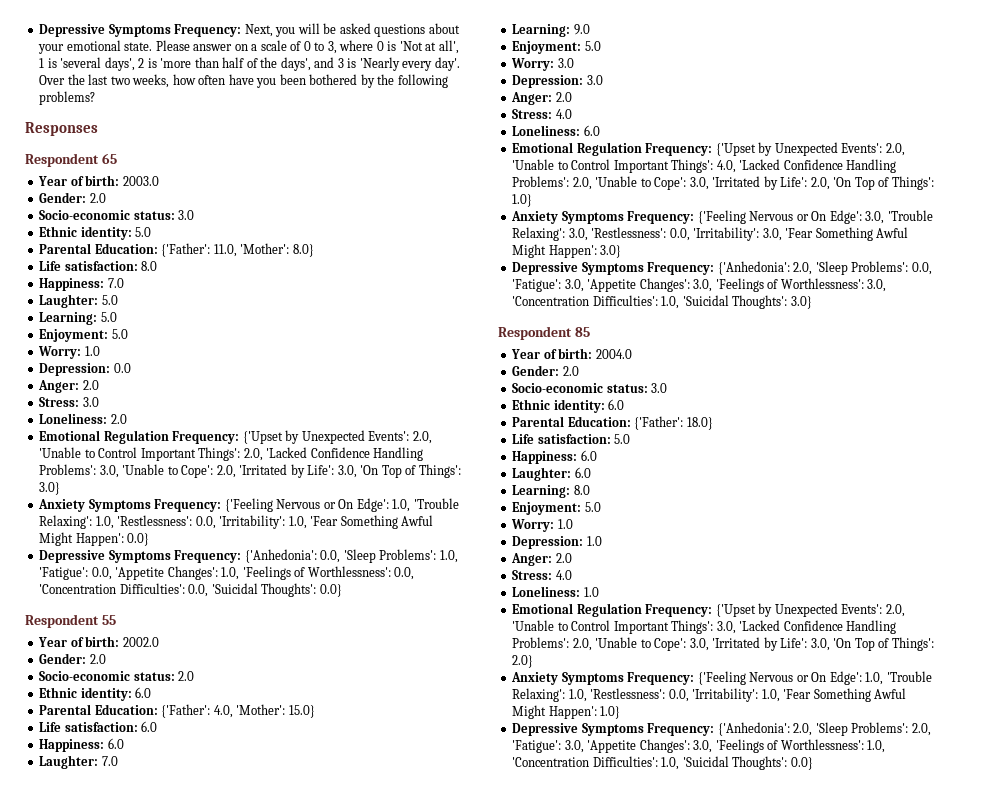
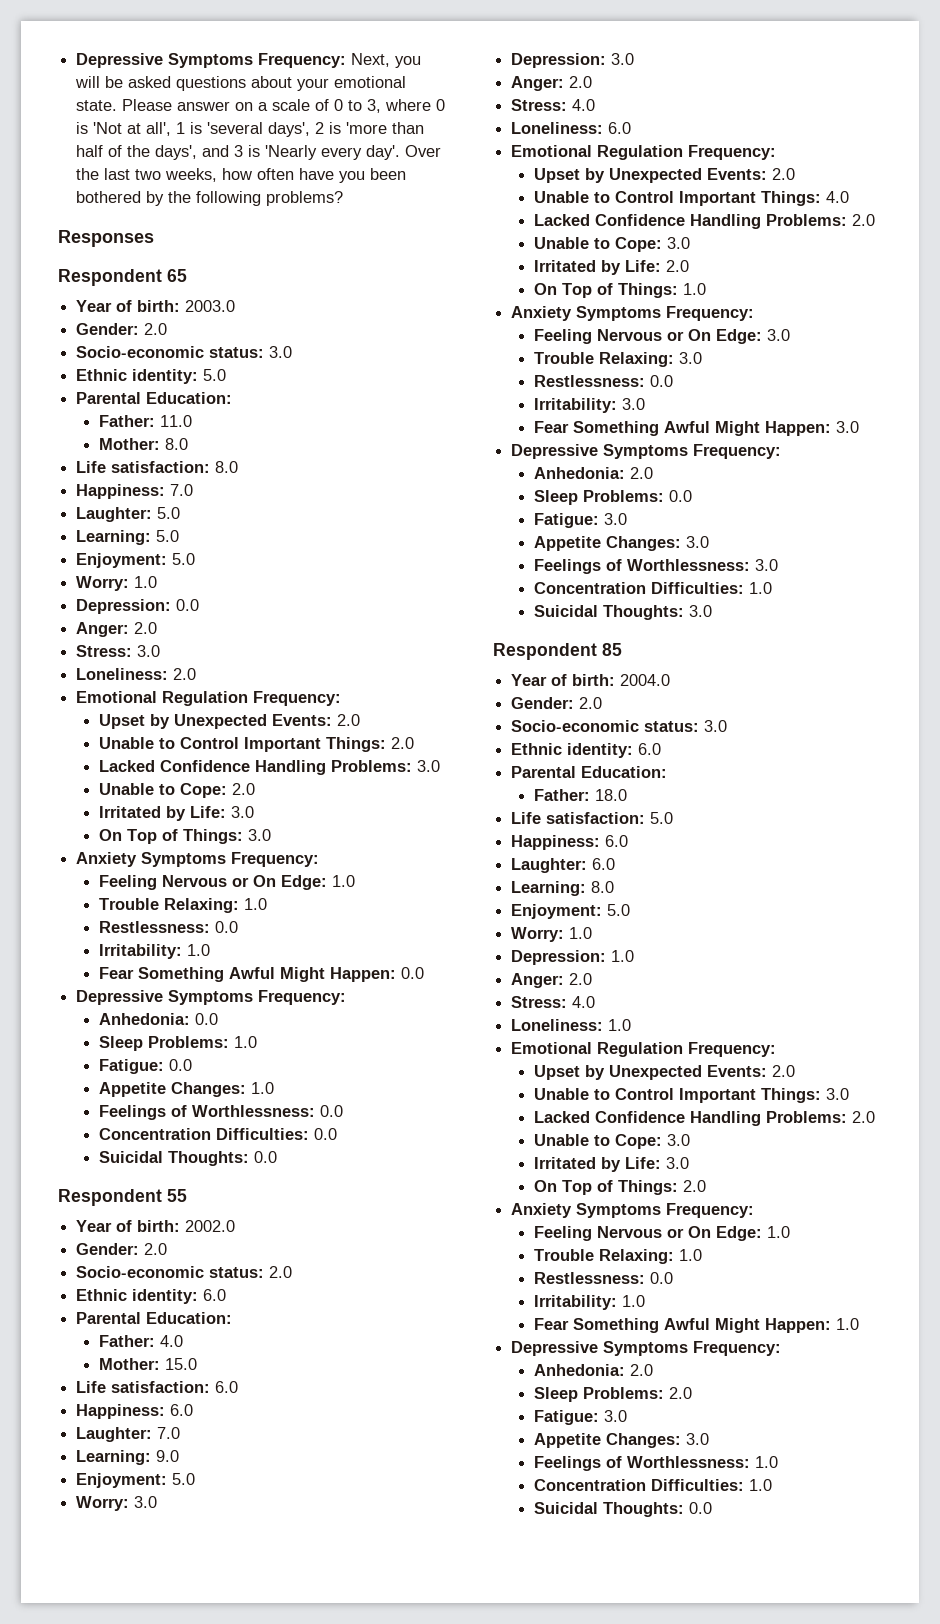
[161,243,314,257] {'Father': 11.0, 'Mother': 8.0} -> [98,415,192,427] [98,438,188,450] // Father: 11.0 // Mother: 8.0
[242,430,432,444] [39,447,424,461] [39,464,461,478] [39,482,61,495] [38,498,459,512] [39,515,434,529] [39,532,150,546] [39,549,458,563] [39,566,415,580] [39,583,342,597] {'Upset by Unexpected Events': 2.0, 'Unable to Control Important Things': 2.0, 'Lacked Confidence Handling Problems': 3.0, 'Unable to Cope': 2.0, 'Irritated by Life': 3.0, 'On Top of Things': 3.0} // Anxiety Symptoms Frequency: {'Feeling Nervous or On Edge': 1.0, 'Trouble Relaxing': 1.0, 'Restlessness': 0.0, 'Irritability': 1.0, 'Fear Something Awful Might Happen': 0.0} // Depressive Symptoms Frequency: {'Anhedonia': 0.0, 'Sleep Problems': 1.0, 'Fatigue': 0.0, 'Appetite Changes': 1.0, 'Feelings of Worthlessness': 0.0, 'Concentration Difficulties': 0.0, 'Suicidal Thoughts': 0.0} -> [98,714,360,729] [98,737,414,752] [98,760,440,775] [98,783,255,798] [98,806,254,821] [98,829,271,844] [76,852,320,867] [98,875,355,890] [98,898,267,913] [98,921,238,933] [98,944,210,959] [98,967,424,982] [76,990,347,1005] [98,1013,218,1025] [98,1036,257,1051] [98,1059,192,1074] [98,1082,274,1097] [98,1105,343,1120] [98,1128,337,1140] [98,1151,277,1166] // Upset by Unexpected Events: 2.0 // Unable to Control Important Things: 2.0 // Lacked Confidence Handling Problems: 3.0 // Unable to Cope: 2.0 // Irritated by Life: 3.0 // On Top of Things: 3.0 // Anxiety Symptoms Frequency: // Feeling Nervous or On Edge: 1.0 // Trouble Relaxing: 1.0 // Restlessness: 0.0 // Irritability: 1.0 // Fear Something Awful Might Happen: 0.0 // Depressive Symptoms Frequency: // Anhedonia: 0.0 // Sleep Problems: 1.0 // Fatigue: 0.0 // Appetite Changes: 1.0 // Feelings of Worthlessness: 0.0 // Concentration Difficulties: 0.0 // Suicidal Thoughts: 0.0
[161,704,315,718] {'Father': 4.0, 'Mother': 15.0} -> [98,1335,183,1347] [98,1358,197,1370] // Father: 4.0 // Mother: 15.0
[715,142,905,156] [512,159,897,173] [512,176,934,190] [512,194,533,207] [511,210,933,224] [512,227,909,241] [512,244,622,258] [512,261,932,275] [512,278,887,292] [512,295,812,309] {'Upset by Unexpected Events': 2.0, 'Unable to Control Important Things': 4.0, 'Lacked Confidence Handling Problems': 2.0, 'Unable to Cope': 3.0, 'Irritated by Life': 2.0, 'On Top of Things': 1.0} // Anxiety Symptoms Frequency: {'Feeling Nervous or On Edge': 3.0, 'Trouble Relaxing': 3.0, 'Restlessness': 0.0, 'Irritability': 3.0, 'Fear Something Awful Might Happen': 3.0} // Depressive Symptoms Frequency: {'Anhedonia': 2.0, 'Sleep Problems': 0.0, 'Fatigue': 3.0, 'Appetite Changes': 3.0, 'Feelings of Worthlessness': 3.0, 'Concentration Difficulties': 1.0, 'Suicidal Thoughts': 3.0} -> [533,168,795,183] [533,191,849,206] [533,214,875,229] [533,237,690,252] [533,260,689,275] [533,283,706,298] [511,306,755,321] [533,329,790,344] [533,352,702,367] [533,375,673,387] [533,398,645,413] [533,421,859,436] [511,444,782,459] [533,467,653,479] [533,490,692,505] [533,513,627,528] [533,536,709,551] [533,559,778,574] [533,582,772,594] [533,605,712,620] // Upset by Unexpected Events: 2.0 // Unable to Control Important Things: 4.0 // Lacked Confidence Handling Problems: 2.0 // Unable to Cope: 3.0 // Irritated by Life: 2.0 // On Top of Things: 1.0 // Anxiety Symptoms Frequency: // Feeling Nervous or On Edge: 3.0 // Trouble Relaxing: 3.0 // Restlessness: 0.0 // Irritability: 3.0 // Fear Something Awful Might Happen: 3.0 // Depressive Symptoms Frequency: // Anhedonia: 2.0 // Sleep Problems: 0.0 // Fatigue: 3.0 // Appetite Changes: 3.0 // Feelings of Worthlessness: 3.0 // Concentration Difficulties: 1.0 // Suicidal Thoughts: 3.0
[634,416,713,430] {'Father': 18.0} -> [533,789,627,801] // Father: 18.0
[715,603,905,617] [512,620,897,634] [512,637,934,651] [512,655,534,668] [511,671,932,685] [512,688,907,702] [512,705,621,719] [512,722,931,736] [512,739,886,753] [512,756,813,770] {'Upset by Unexpected Events': 2.0, 'Unable to Control Important Things': 3.0, 'Lacked Confidence Handling Problems': 2.0, 'Unable to Cope': 3.0, 'Irritated by Life': 3.0, 'On Top of Things': 2.0} // Anxiety Symptoms Frequency: {'Feeling Nervous or On Edge': 1.0, 'Trouble Relaxing': 1.0, 'Restlessness': 0.0, 'Irritability': 1.0, 'Fear Something Awful Might Happen': 1.0} // Depressive Symptoms Frequency: {'Anhedonia': 2.0, 'Sleep Problems': 2.0, 'Fatigue': 3.0, 'Appetite Changes': 3.0, 'Feelings of Worthlessness': 1.0, 'Concentration Difficulties': 1.0, 'Suicidal Thoughts': 0.0} -> [533,1065,795,1080] [533,1088,849,1103] [533,1111,875,1126] [533,1134,690,1149] [533,1157,689,1172] [533,1180,706,1195] [511,1203,755,1218] [533,1226,790,1241] [533,1249,702,1264] [533,1272,673,1284] [533,1295,645,1310] [533,1318,859,1333] [511,1341,782,1356] [533,1364,653,1376] [533,1387,692,1402] [533,1410,627,1425] [533,1433,709,1448] [533,1456,778,1471] [533,1479,772,1491] [533,1502,712,1517] // Upset by Unexpected Events: 2.0 // Unable to Control Important Things: 3.0 // Lacked Confidence Handling Problems: 2.0 // Unable to Cope: 3.0 // Irritated by Life: 3.0 // On Top of Things: 2.0 // Anxiety Symptoms Frequency: // Feeling Nervous or On Edge: 1.0 // Trouble Relaxing: 1.0 // Restlessness: 0.0 // Irritability: 1.0 // Fear Something Awful Might Happen: 1.0 // Depressive Symptoms Frequency: // Anhedonia: 2.0 // Sleep Problems: 2.0 // Fatigue: 3.0 // Appetite Changes: 3.0 // Feelings of Worthlessness: 1.0 // Concentration Difficulties: 1.0 // Suicidal Thoughts: 0.0

